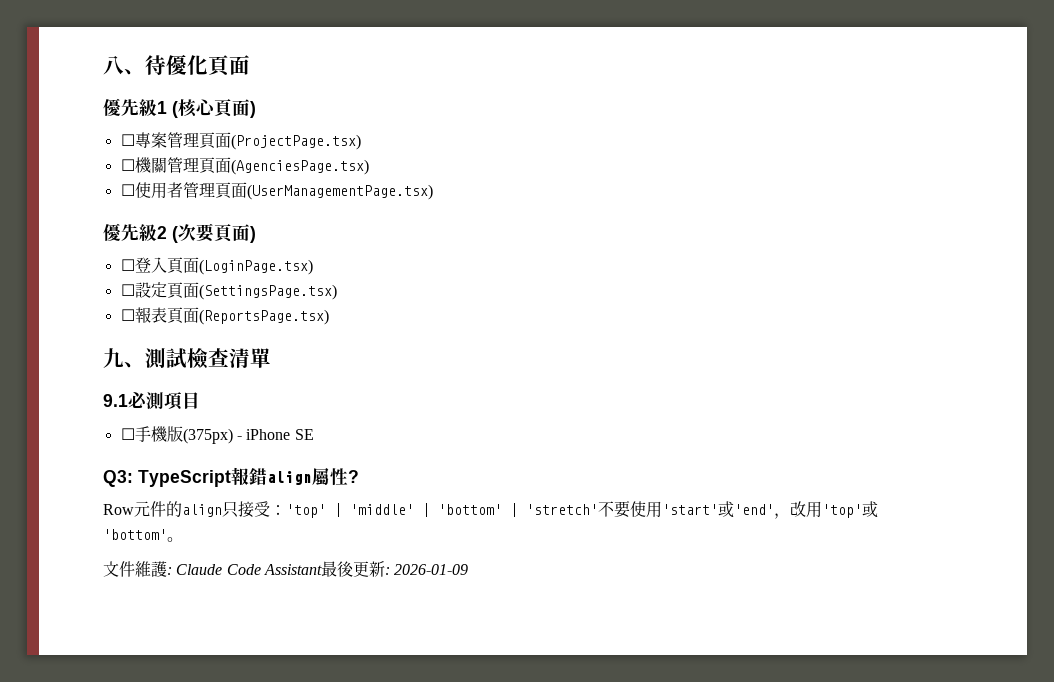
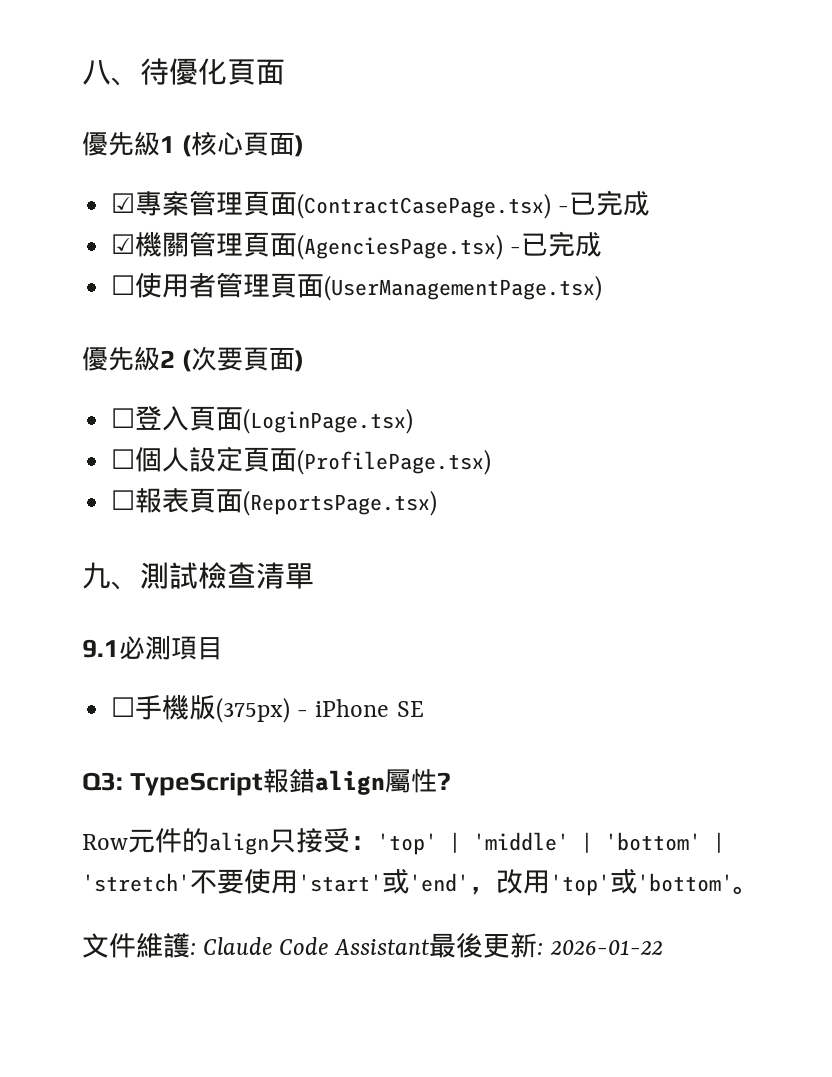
[120,134,135,146] ☐ -> [111,193,136,213] ☑
[230,134,361,150] [120,159,135,171] (ProjectPage.tsx) // ☐ -> [297,190,651,219] [111,234,136,254] (ContractCasePage.tsx) -已完成 // ☑
(369, 167) none -> [510,231,603,257] -已完成
(135, 290) none -> [135,447,190,472] 個人
[198,284,337,300] (SettingsPage.tsx) -> [297,449,492,475] (ProfilePage.tsx)
[394,564,469,575] 2026-01-09 -> [549,940,663,955] 2026-01-22

